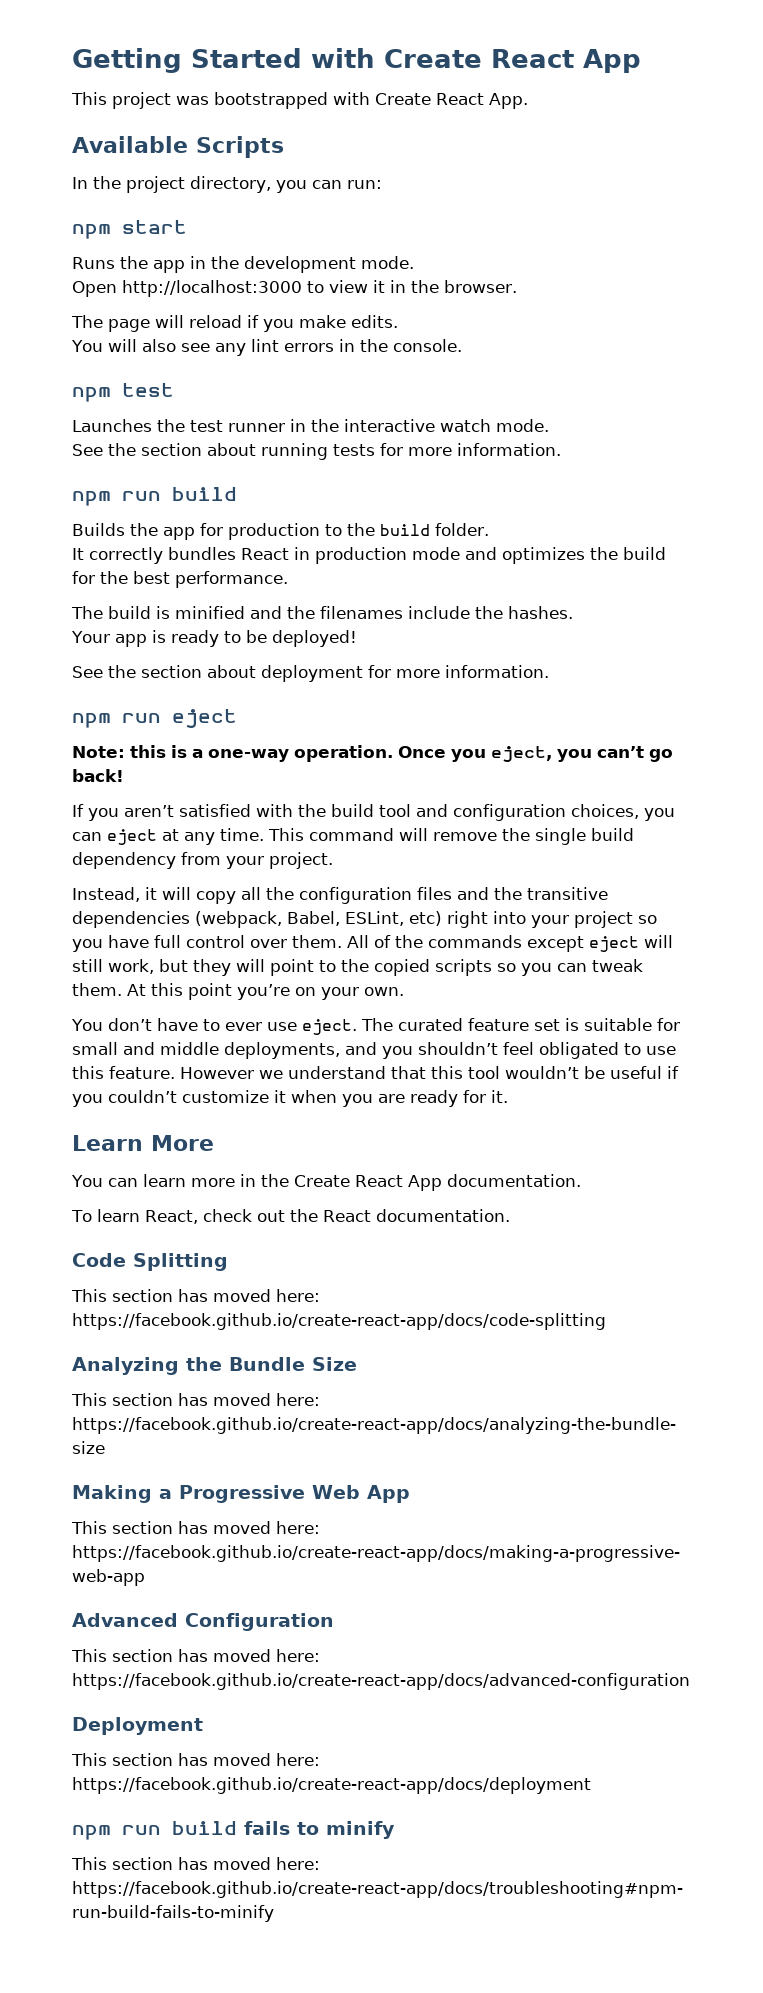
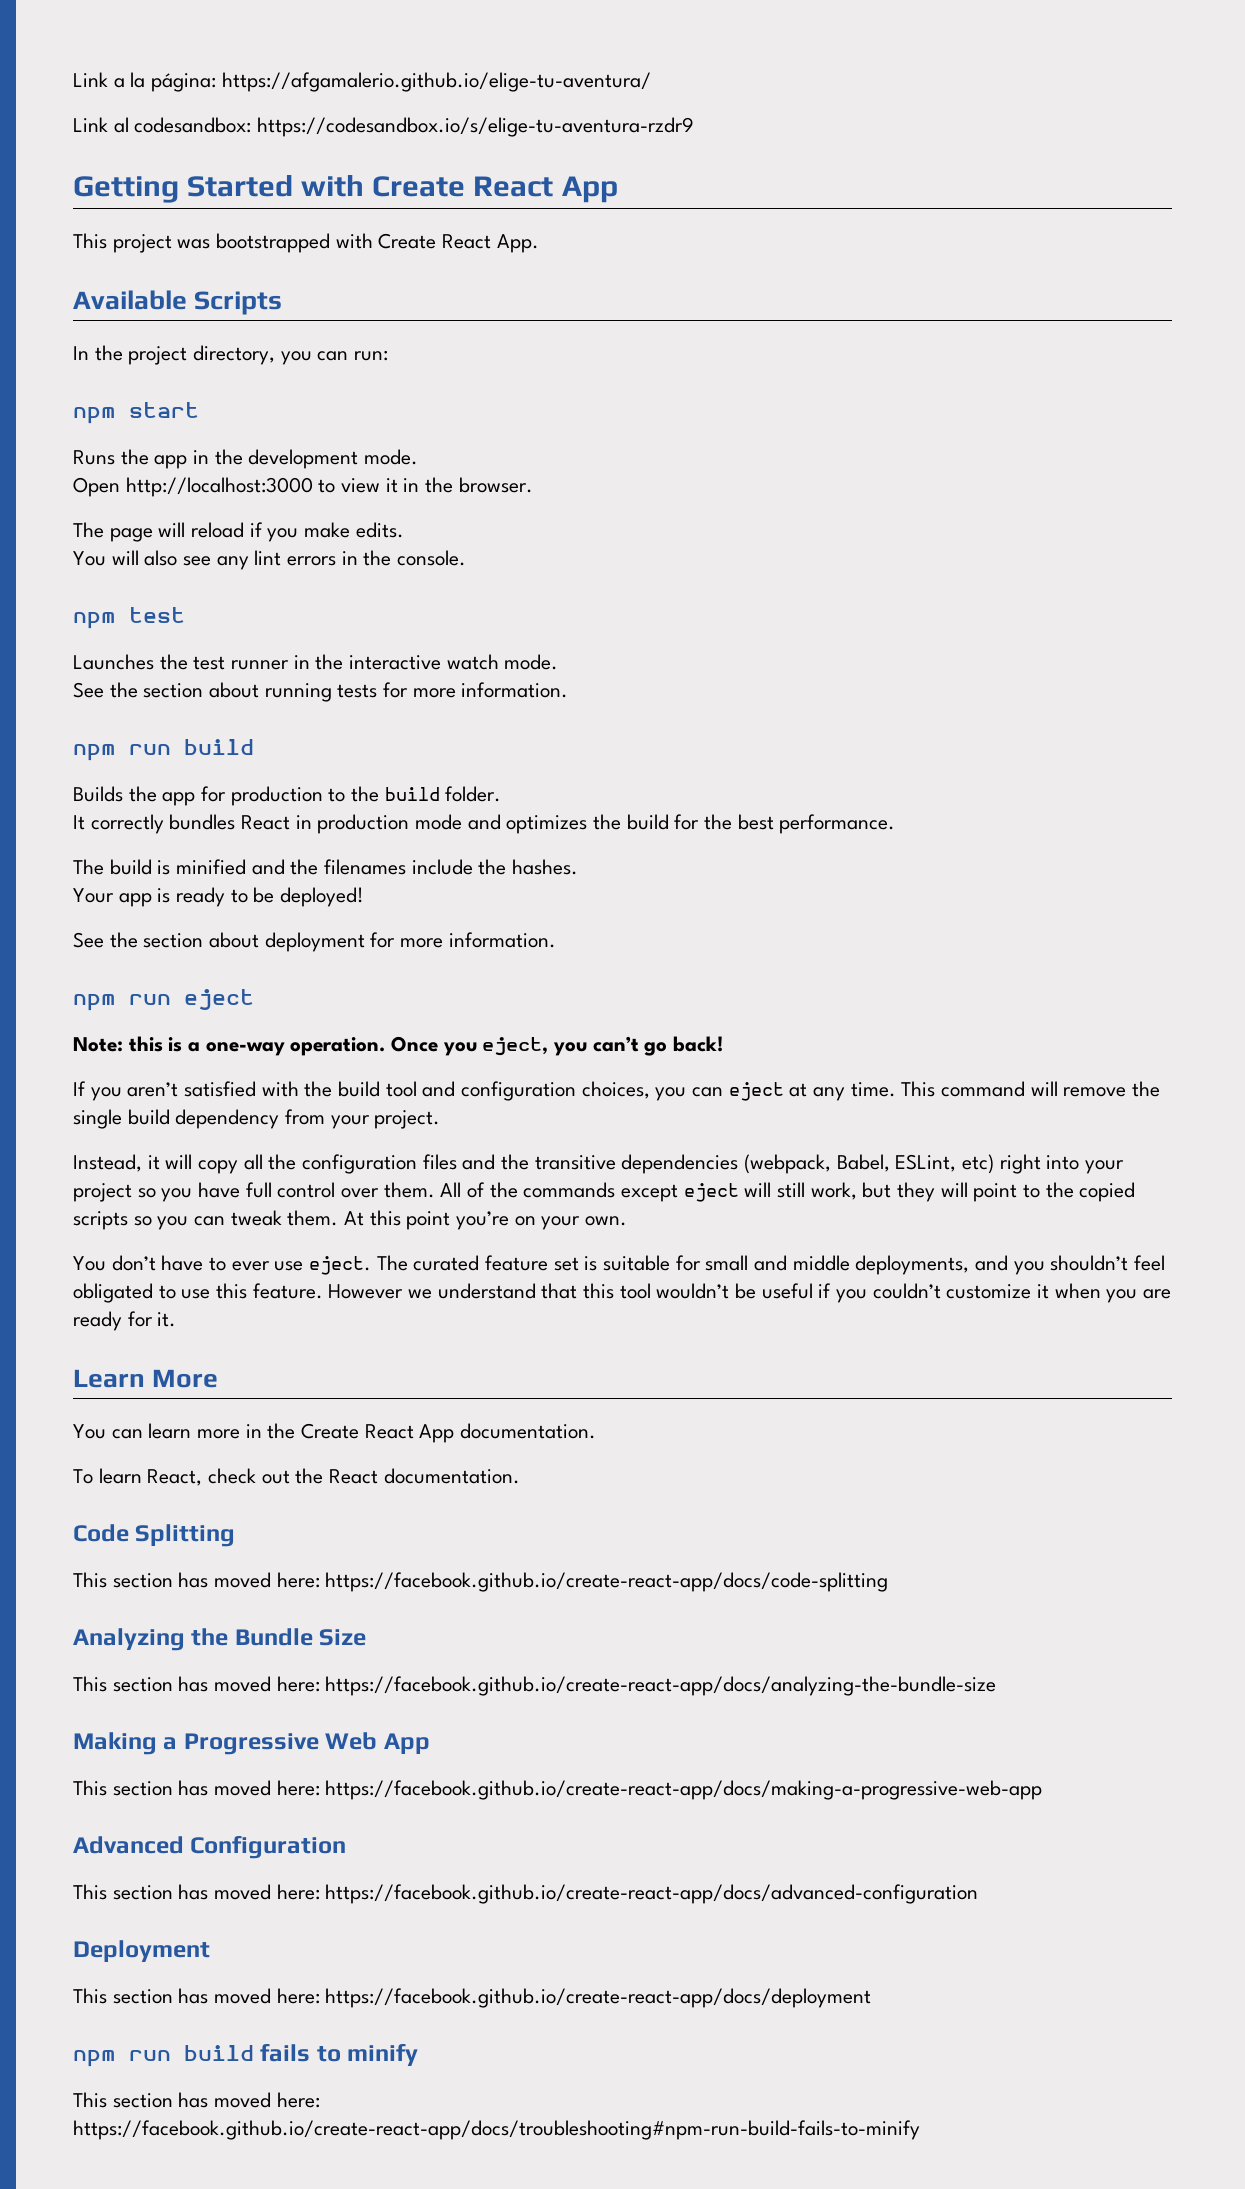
(72, 60) none -> [73,72,651,92] [73,117,695,137] Link a la página: https://afgamalerio.github.io/elige-tu-aventura/ // Link al codesandbox: https://codesandbox.io/s/elige-tu-aventura-rzdr9 //

